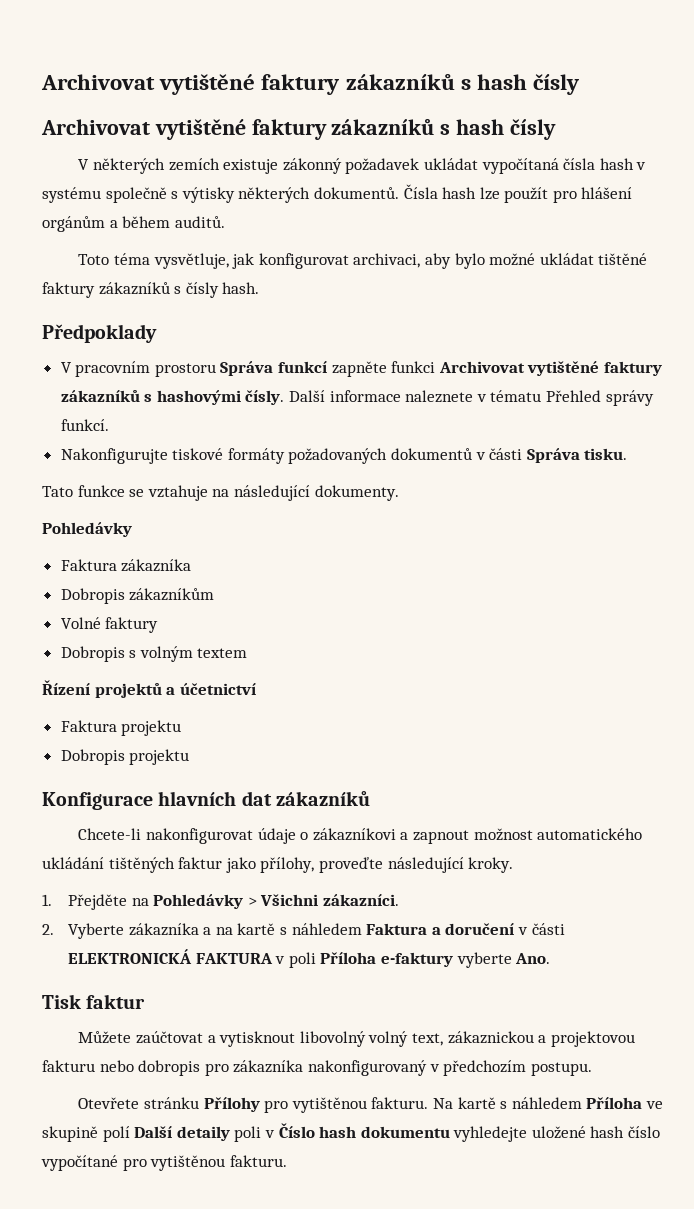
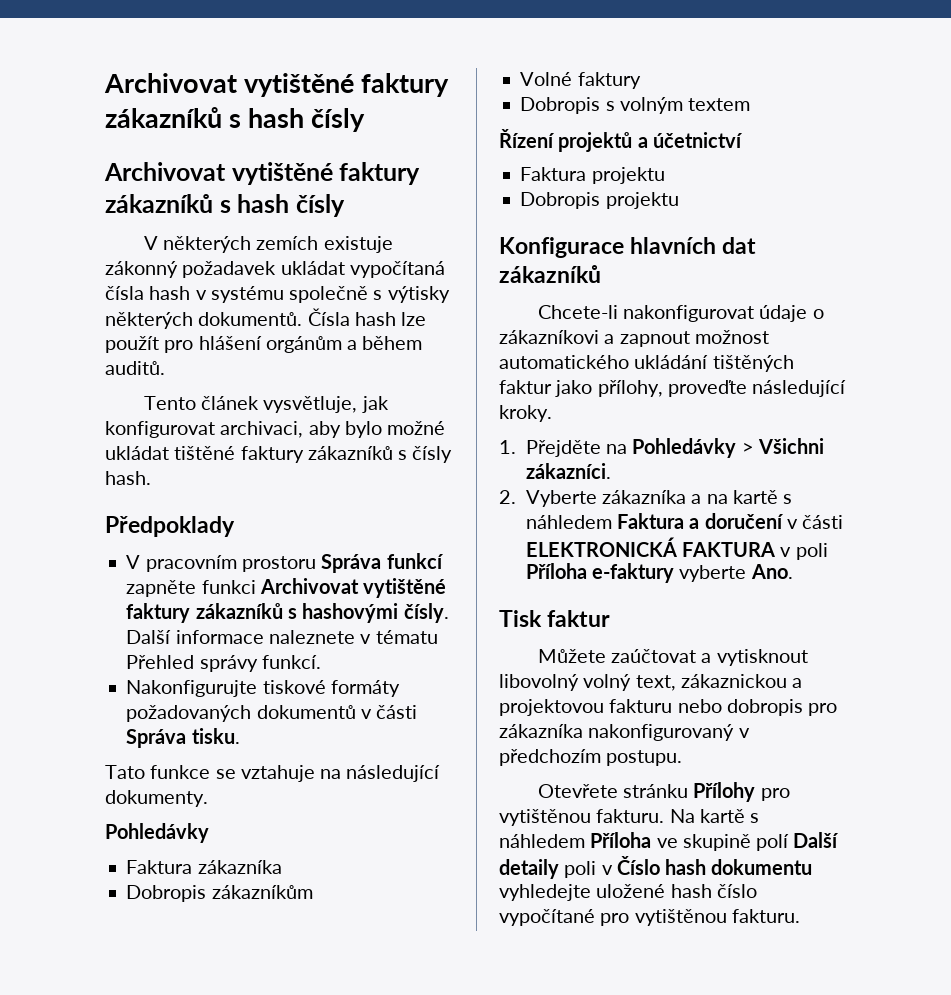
[78,253,151,265] Toto téma -> [143,396,260,410] Tento článek

